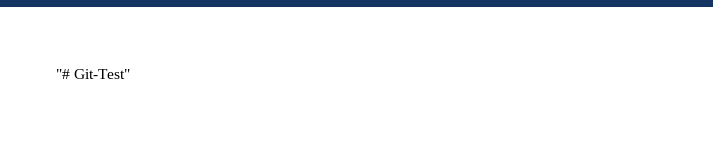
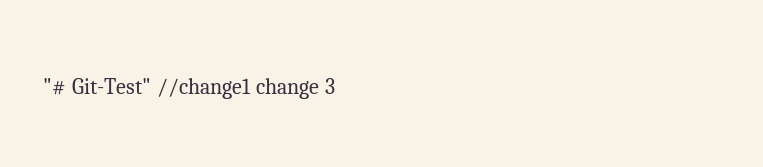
(131, 74) none -> [156,78,335,99] //change1 change 3

